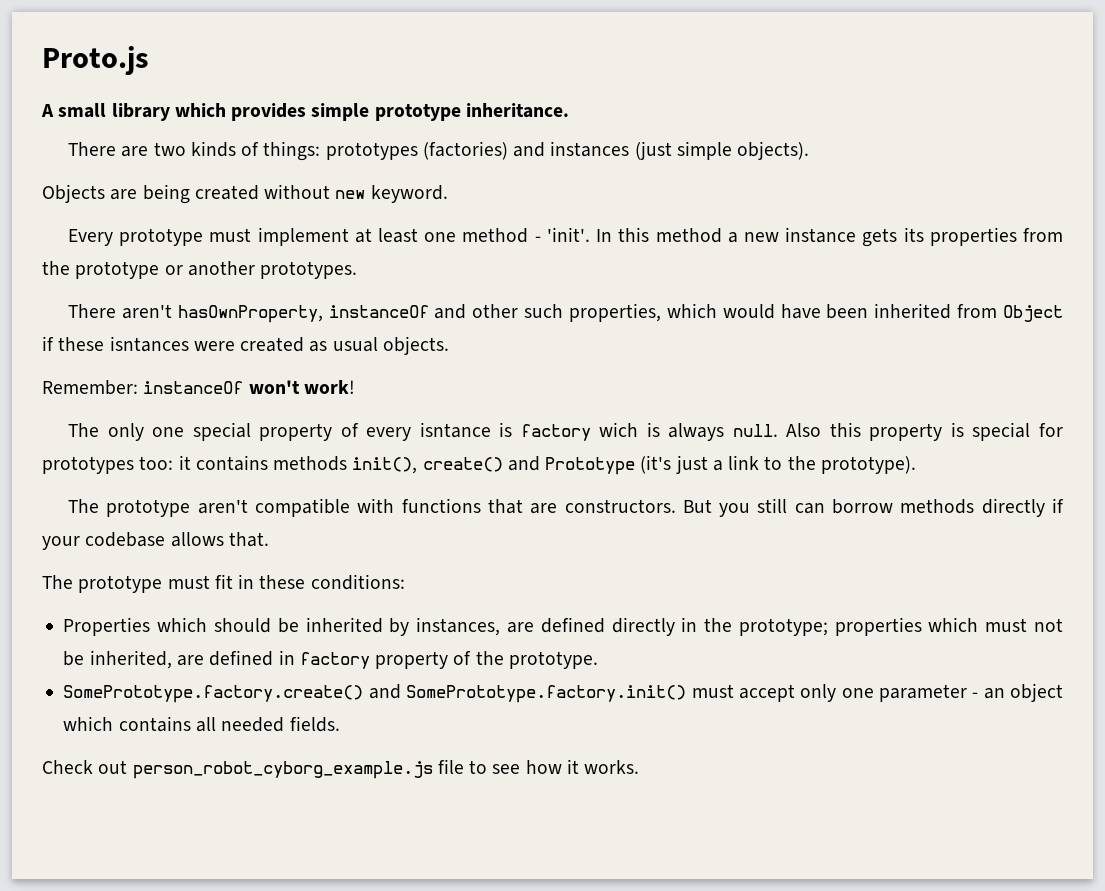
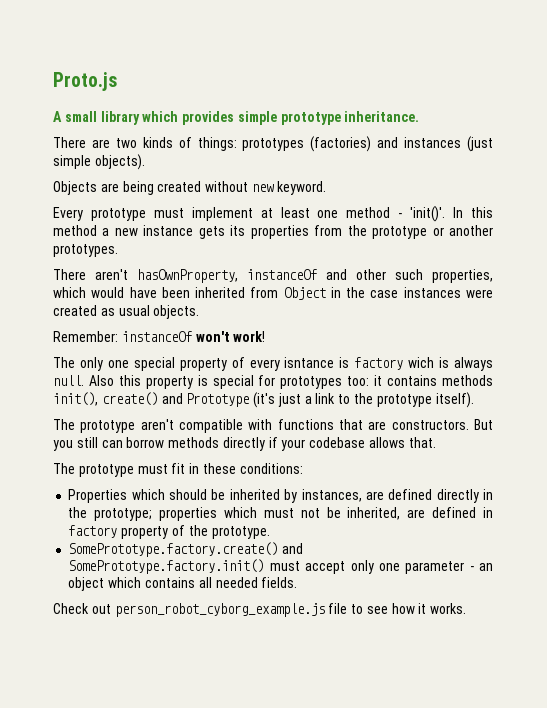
[546,227,590,242] 'init'. -> [410,206,446,222] 'init()'.
[42,336,189,352] if these isntances -> [330,287,461,298] in the case instances
[820,456,916,474] prototype). -> [376,392,474,408] prototype itself).

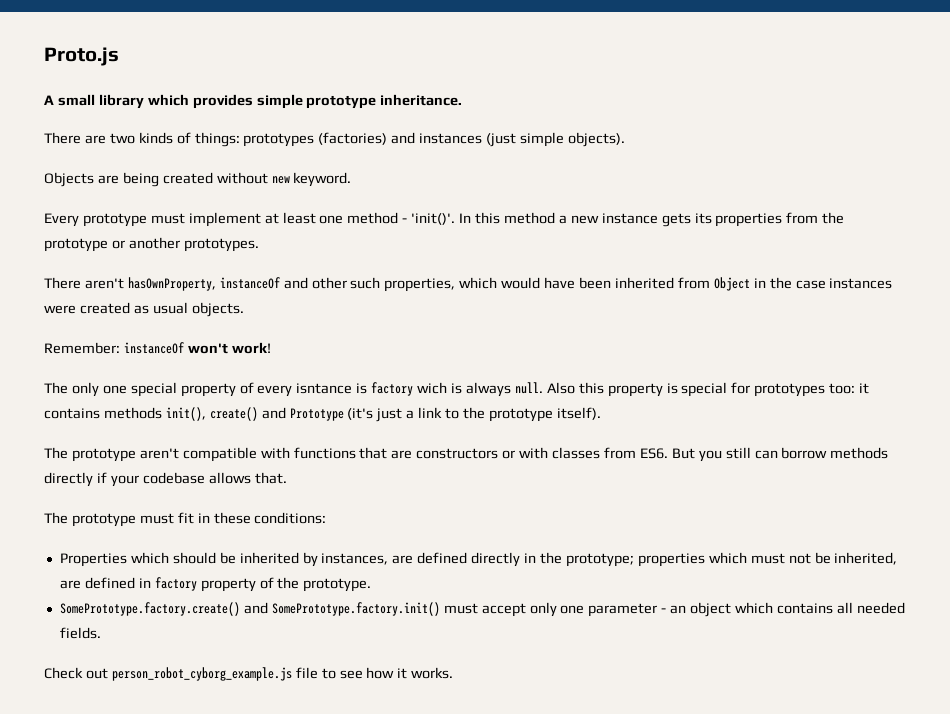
[391,420,469,430] constructors. -> [416,447,668,459] constructors or with classes from ES6.

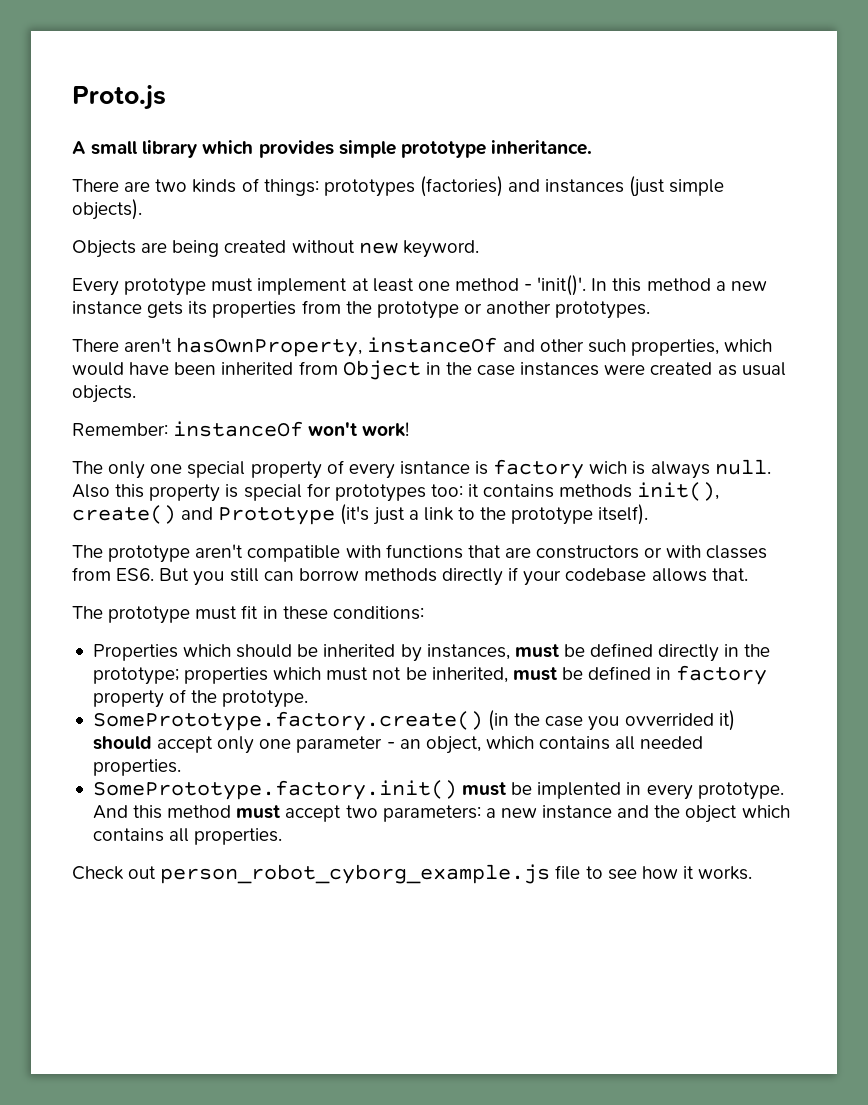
[392,555,414,564] are -> [514,644,585,658] must be
[59,580,81,589] are -> [512,667,583,681] must be
[243,602,478,616] and SomePrototype.factory.init() must -> [488,710,735,731] [92,736,152,750] (in the case you ovverrided it) should
(687, 609) none -> [425,736,704,754] [92,759,181,776] [92,780,784,800] [92,805,681,822] object, which contains all needed properties. // SomePrototype.factory.init() must be implented in every prototype. And this method must accept two parameters: a new instance and the
[856,602,905,614] [59,627,101,639] needed fields. -> [194,828,283,845] properties.

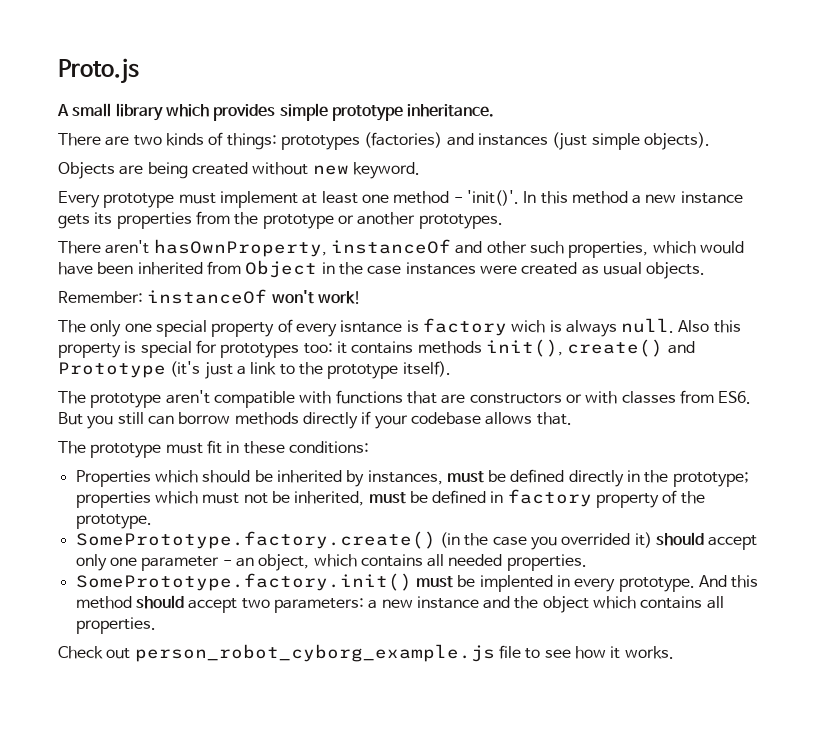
[624,713,714,726] ovverrided -> [561,533,631,545] overrided
[236,805,281,819] must -> [135,595,184,609] should

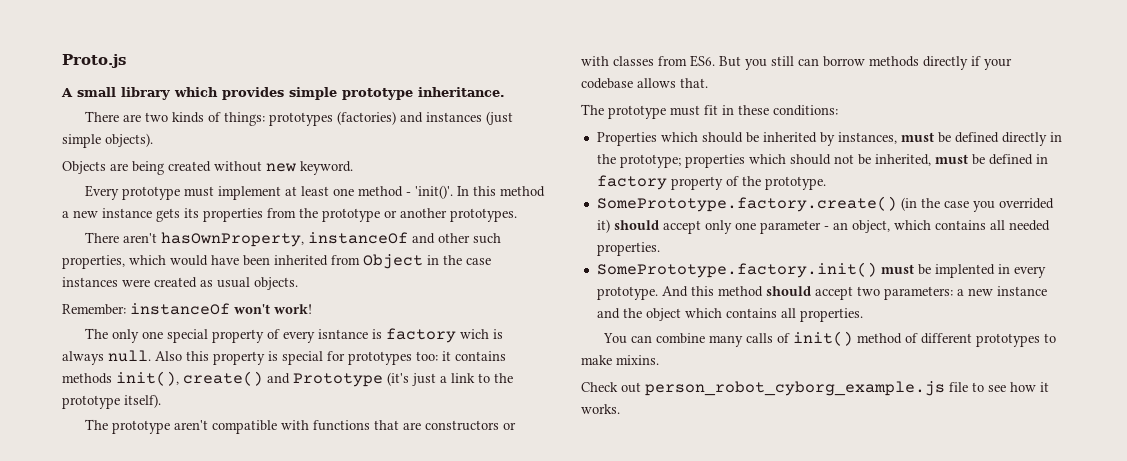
[202,493,240,504] must -> [789,154,831,165] should
(156, 625) none -> [602,331,1056,347] [581,355,659,365] // You can combine many calls of init() method of different prototypes to make mixins.

